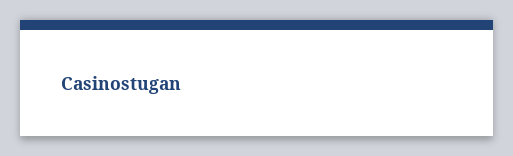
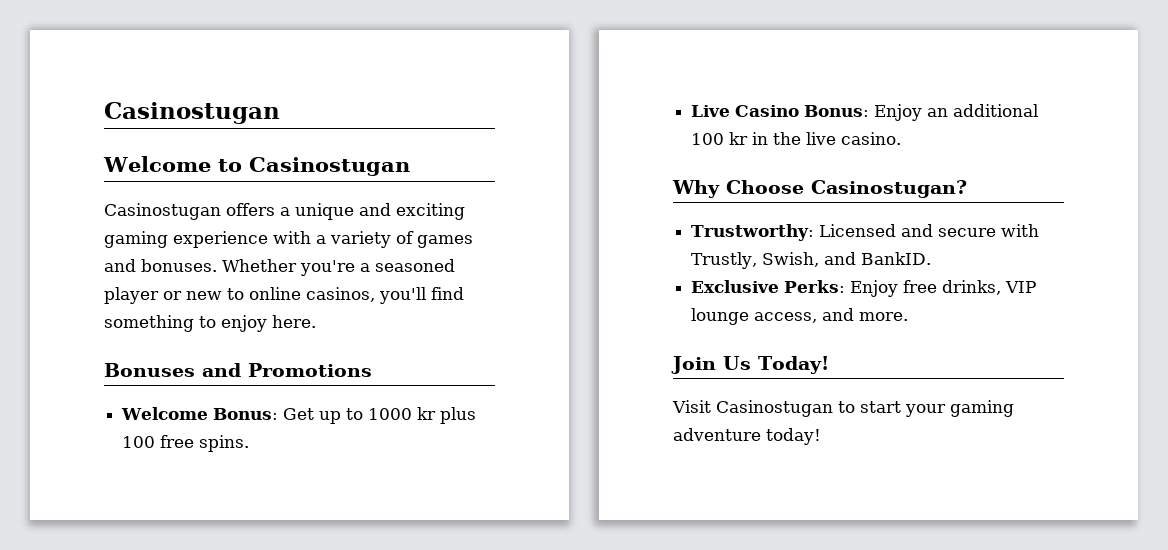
[61,76,181,94] Casinostugan -> [104,102,280,124] [103,156,410,176] [104,203,465,220] [104,231,473,248] [104,259,455,276] [104,287,464,304] [104,315,316,332] [104,363,372,377] [121,407,477,424] [122,435,250,452] [691,104,1039,121] [691,132,902,145] [672,180,967,198] [691,224,1040,241] [691,252,932,269] [691,280,1037,297] [691,308,909,325] [671,356,829,374] [672,400,1014,417] [673,428,821,445] Casinostugan // Welcome to Casinostugan // Casinostugan offers a unique and exciting gaming experience with a variety of games and bonuses. Whether you're a seasoned player or new to online casinos, you'll find something to enjoy here. // Bonuses and Promotions // Welcome Bonus: Get up to 1000 kr plus 100 free spins. // Live Casino Bonus: Enjoy an additional 100 kr in the live casino. // Why Choose Casinostugan? // Trustworthy: Licensed and secure with Trustly, Swish, and BankID. // Exclusive Perks: Enjoy free drinks, VIP lounge access, and more. // Join Us Today! // Visit Casinostugan to start your gaming adventure today!

